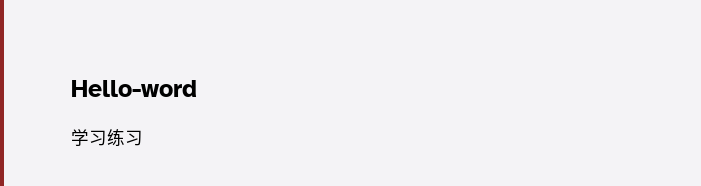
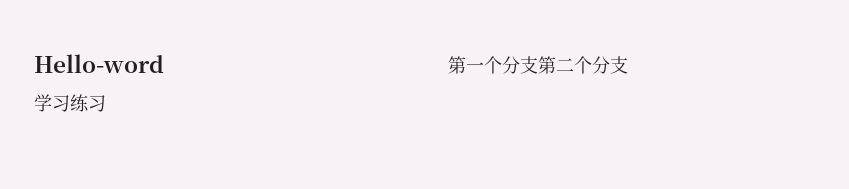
(143, 138) none -> [448,56,628,74] // 第一个分支第二个分支

